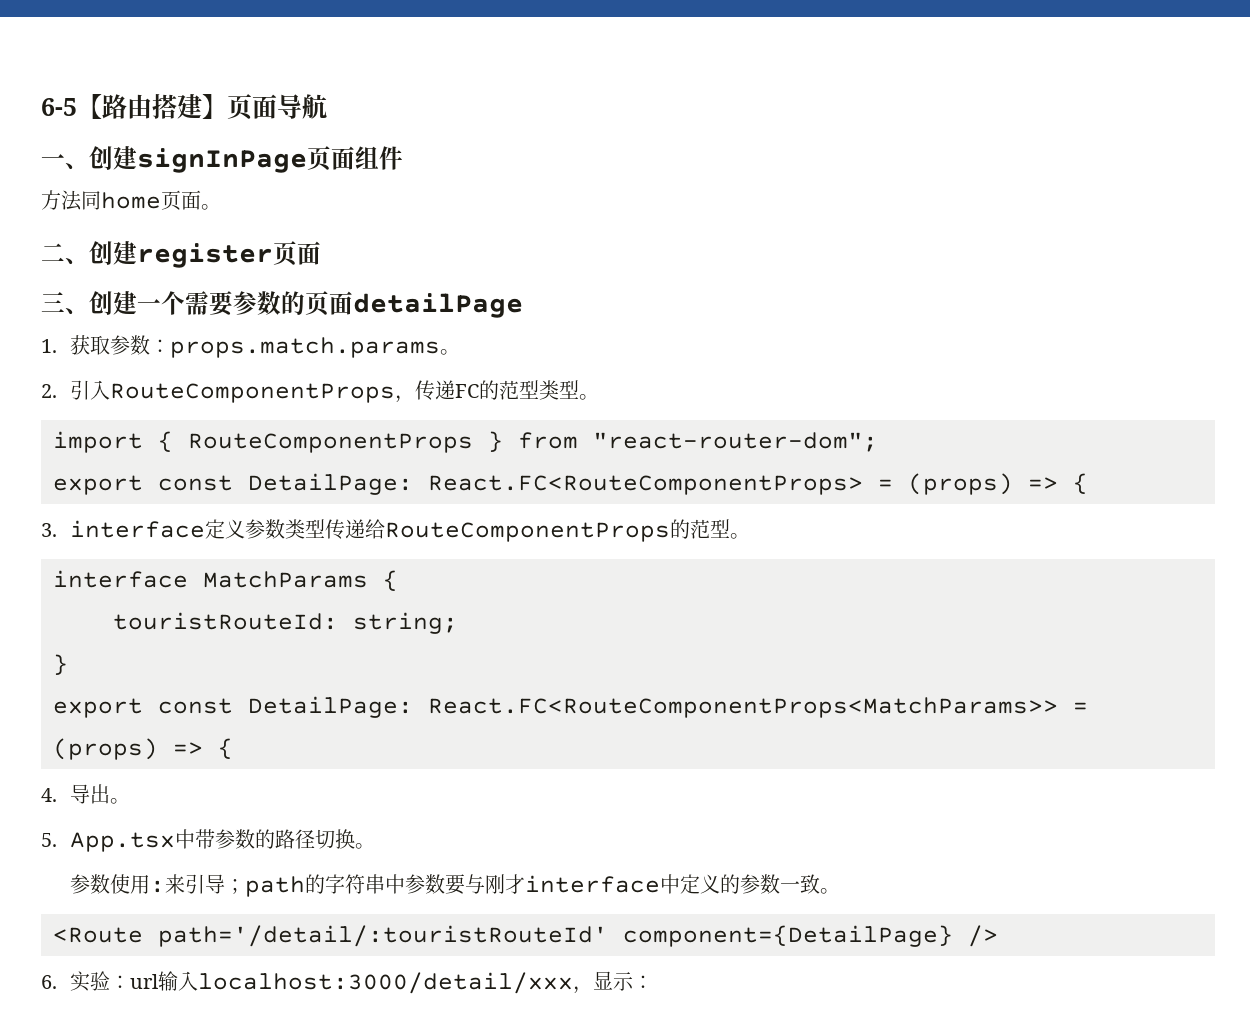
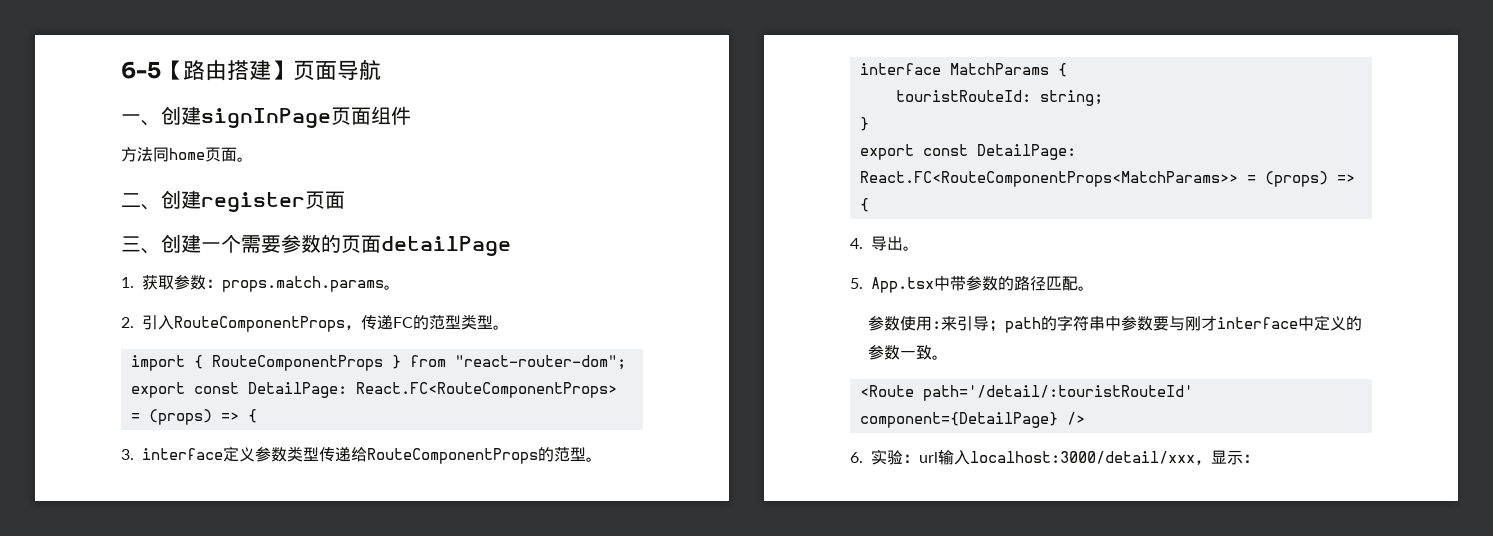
[314,829,355,849] 切换 -> [1046,276,1078,291] 匹配

